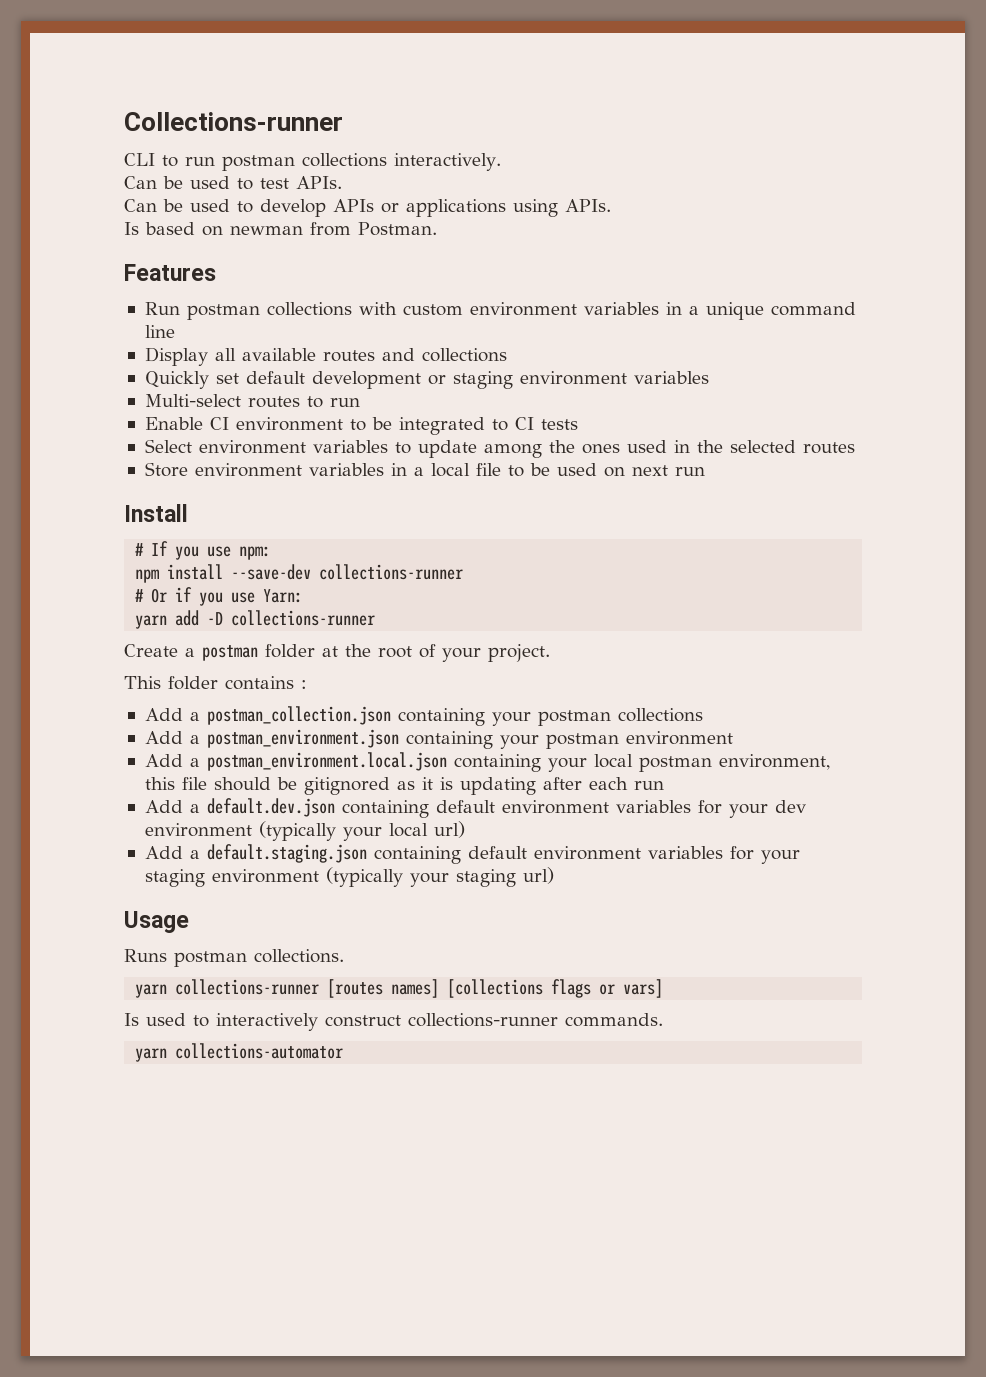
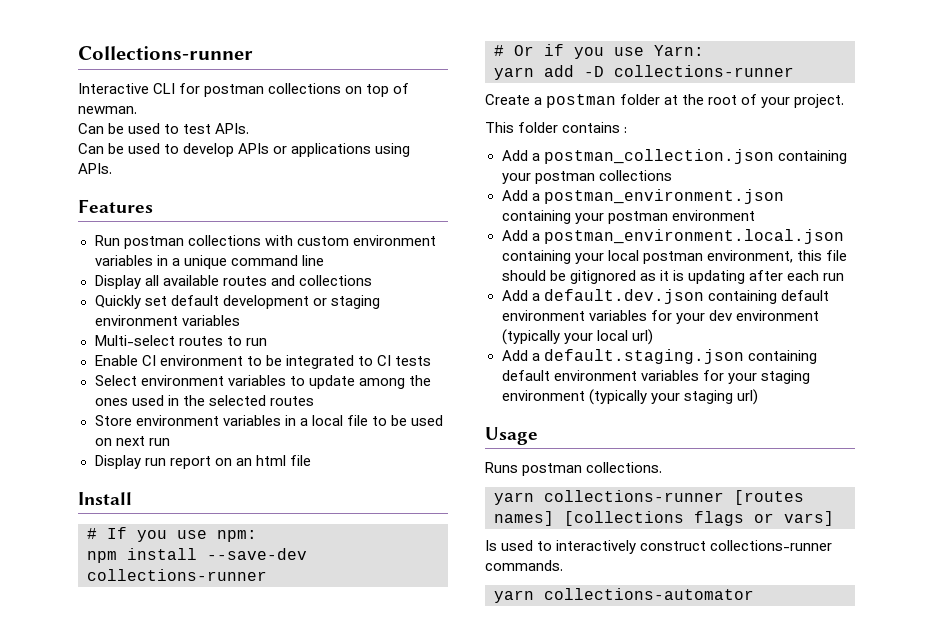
[124,153,501,171] CLI to run postman collections interactively. -> [78,83,410,97] [78,106,137,114] Interactive CLI for postman collections on top of newman.
[124,222,437,236] // Is based on newman from Postman. -> (112, 168) none
(705, 471) none -> [94,455,311,469] // Display run report on an html file

